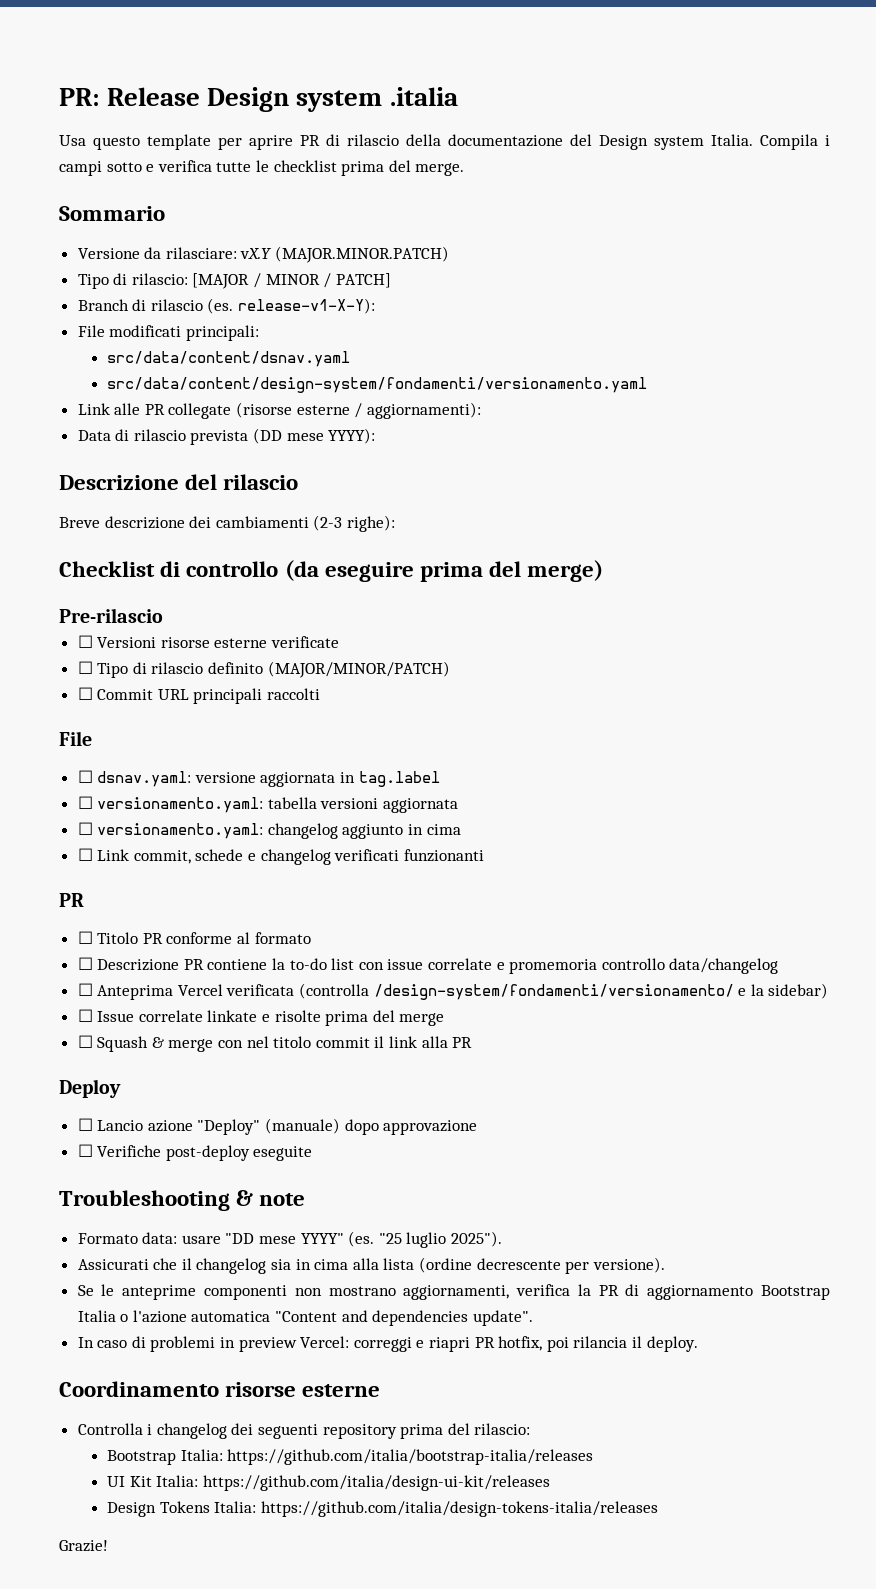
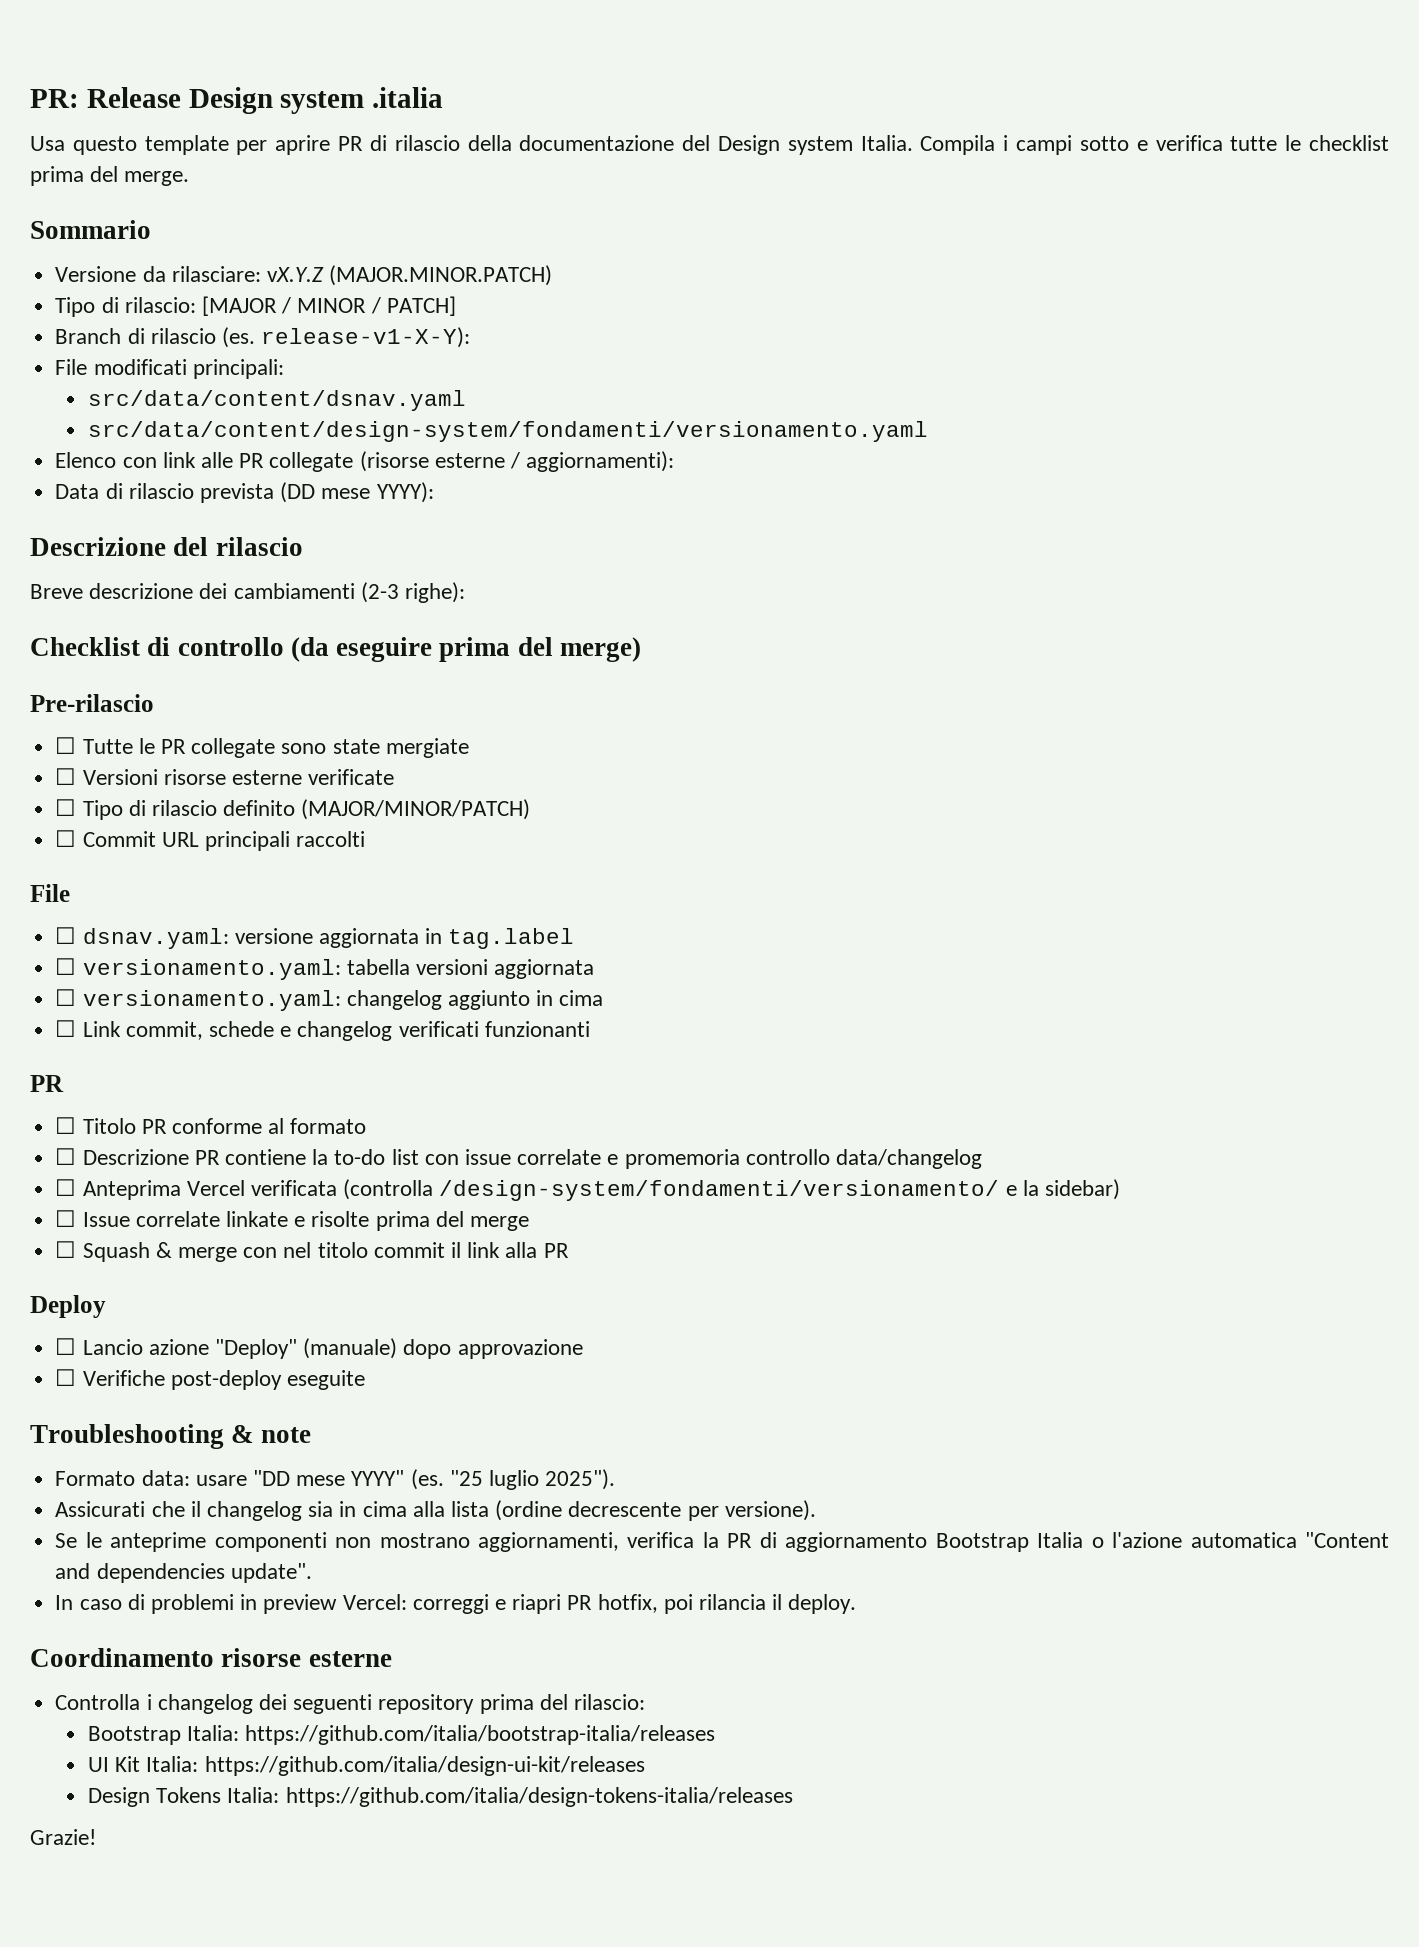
[240,248,273,259] vX.Y -> [266,267,324,282] vX.Y.Z
[77,403,110,415] Link -> [55,452,196,468] Elenco con link
(163, 615) none -> [55,737,469,758] // ☐ Tutte le PR collegate sono state mergiate

